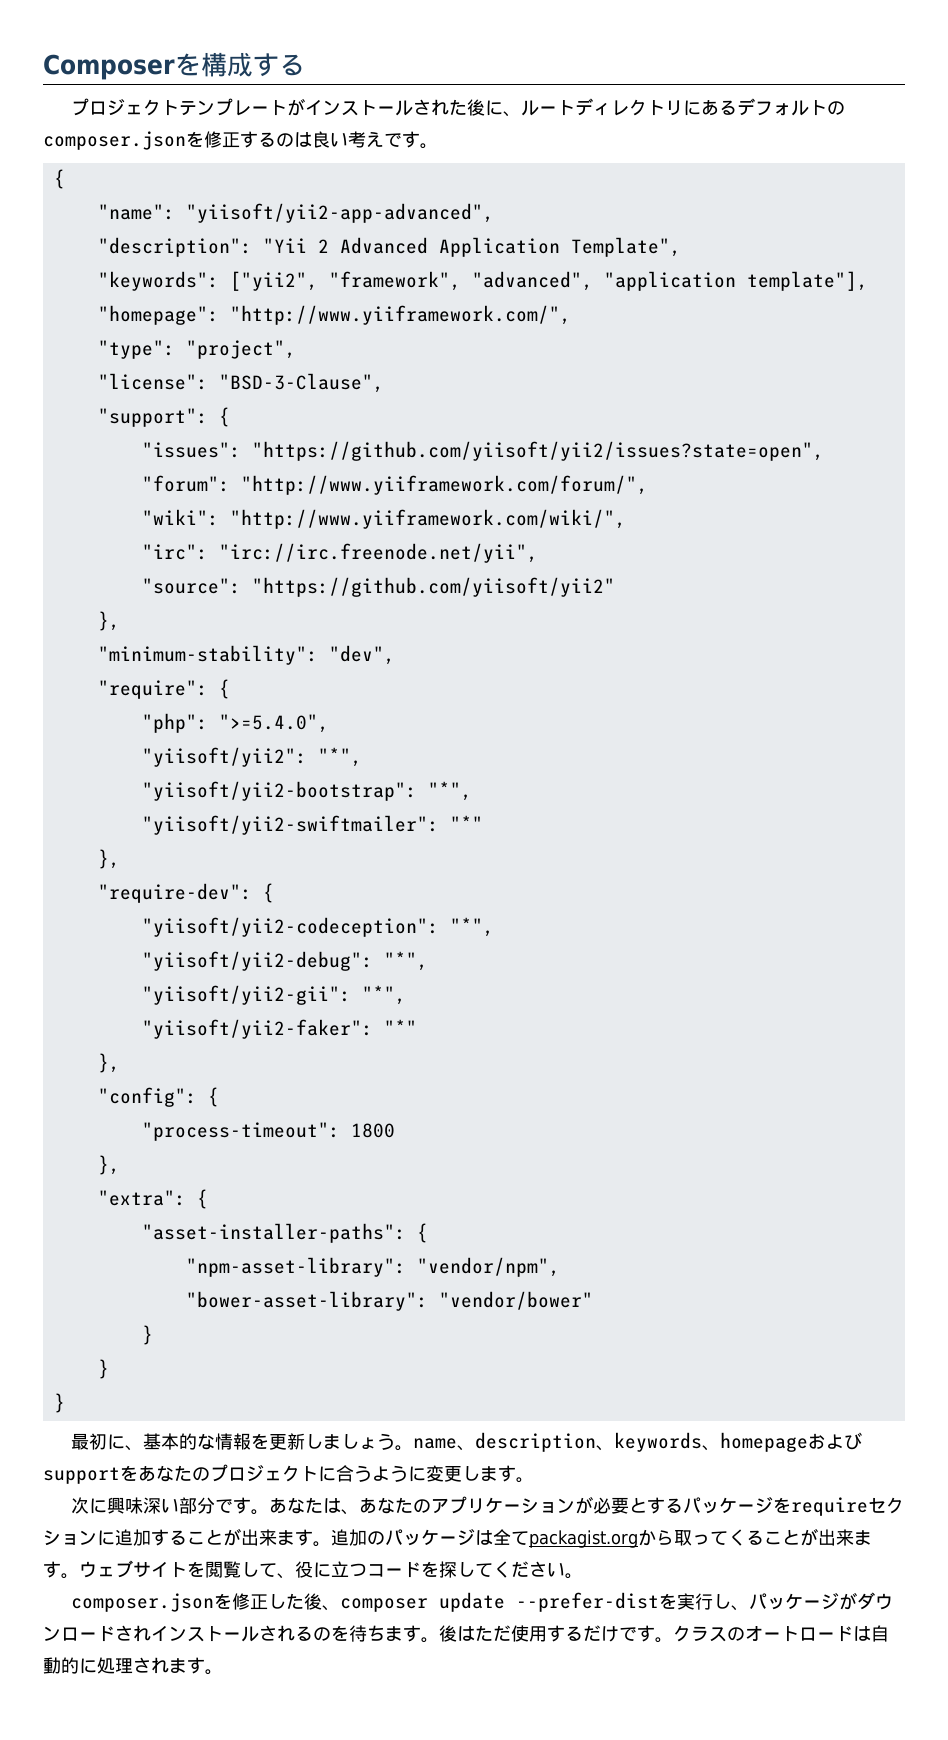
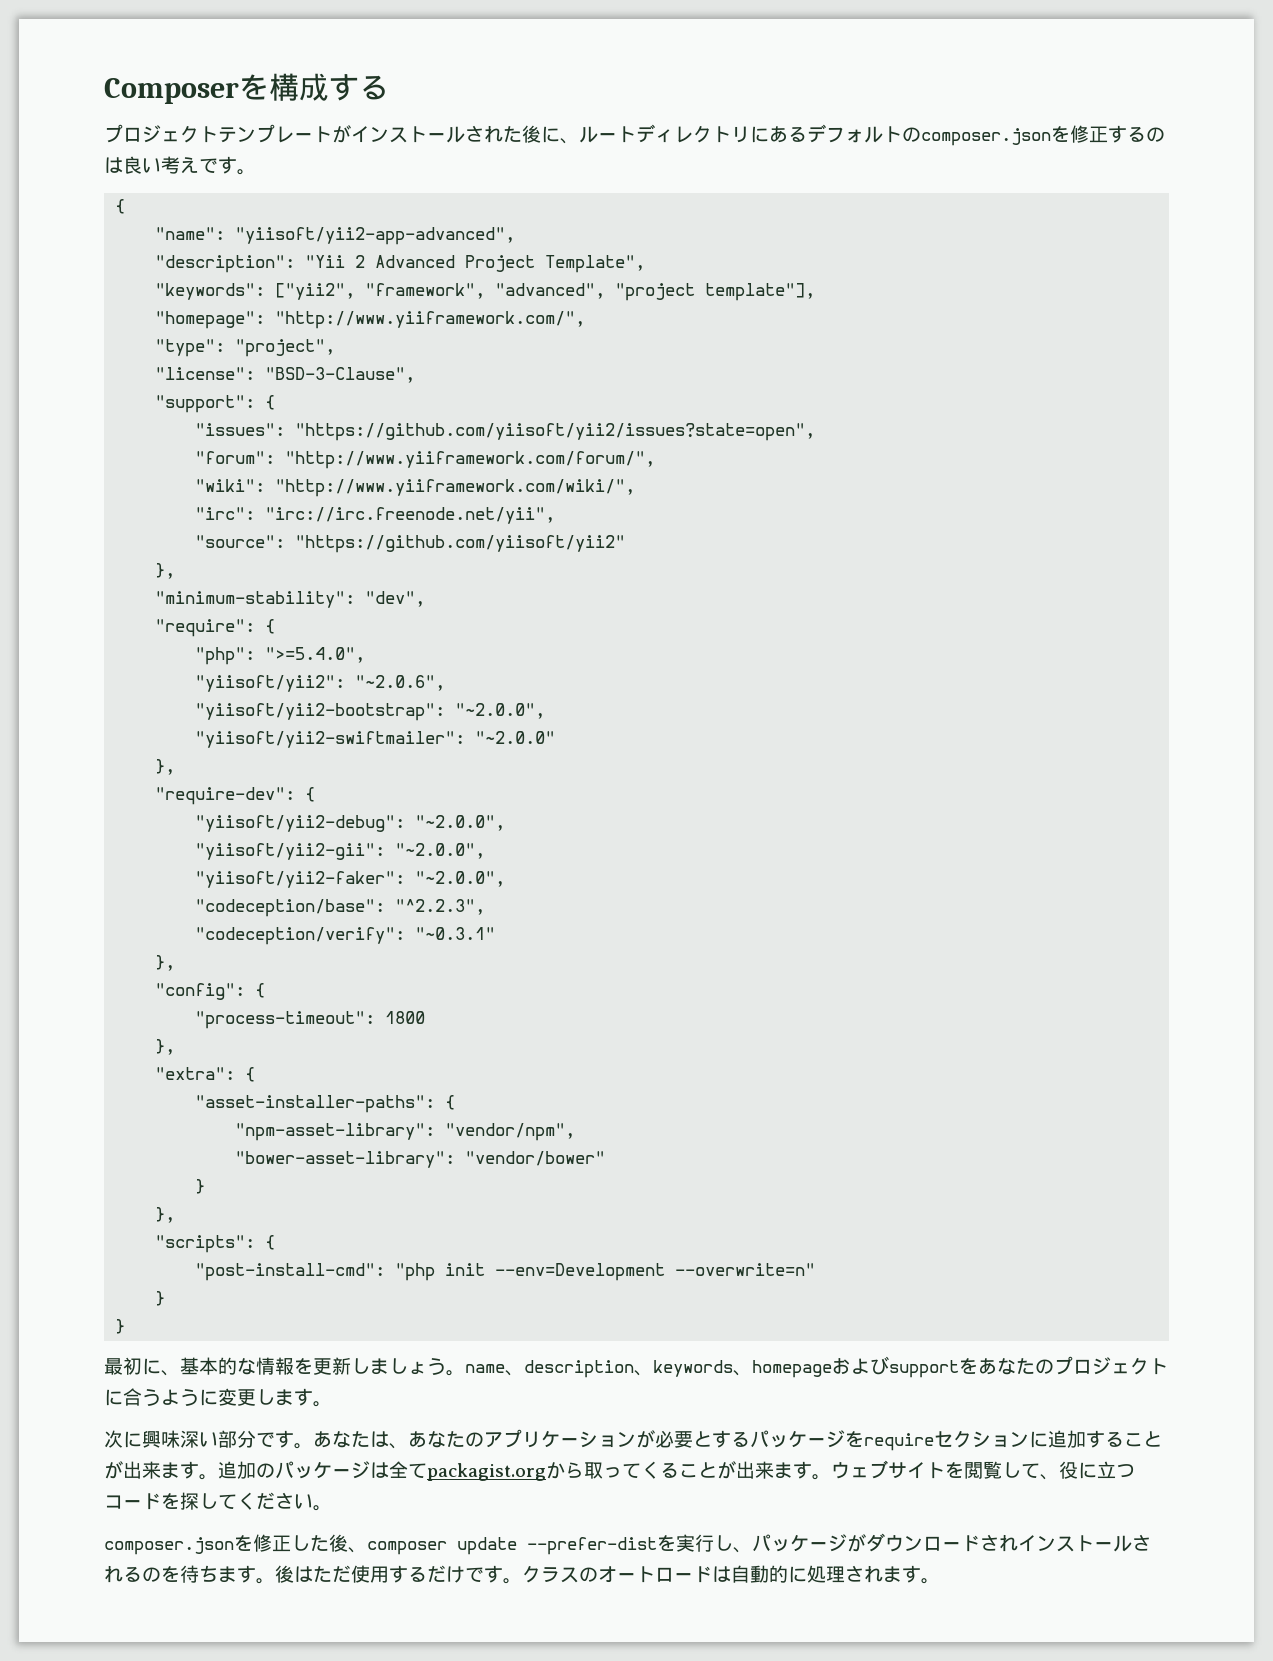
[438,237,560,257] Application -> [465,255,536,272] Project
[603,271,736,291] "application -> [615,283,696,301] "project
[317,747,362,767] "*", -> [355,675,446,691] "~2.0.6",
[427,781,472,801] "*", -> [455,703,546,719] "~2.0.0",
[449,815,483,831] "*" -> [475,731,556,744] "~2.0.0"
[141,917,494,937] // "yiisoft/yii2-codeception": "*", -> (316, 794) none
[383,951,428,971] "*", -> [415,815,506,831] "~2.0.0",
[361,985,406,1005] "*", -> [395,843,486,859] "~2.0.0",
[383,1019,417,1035] "*" -> [415,871,506,887] [195,899,486,917] [195,927,496,945] "~2.0.0", // "codeception/base": "^2.2.3", // "codeception/verify": "~0.3.1"
(153, 1335) none -> [155,1207,176,1223] [155,1235,276,1253] [195,1263,816,1281] // }, // "scripts": { // "post-install-cmd": "php init --env=Development --overwrite=n"

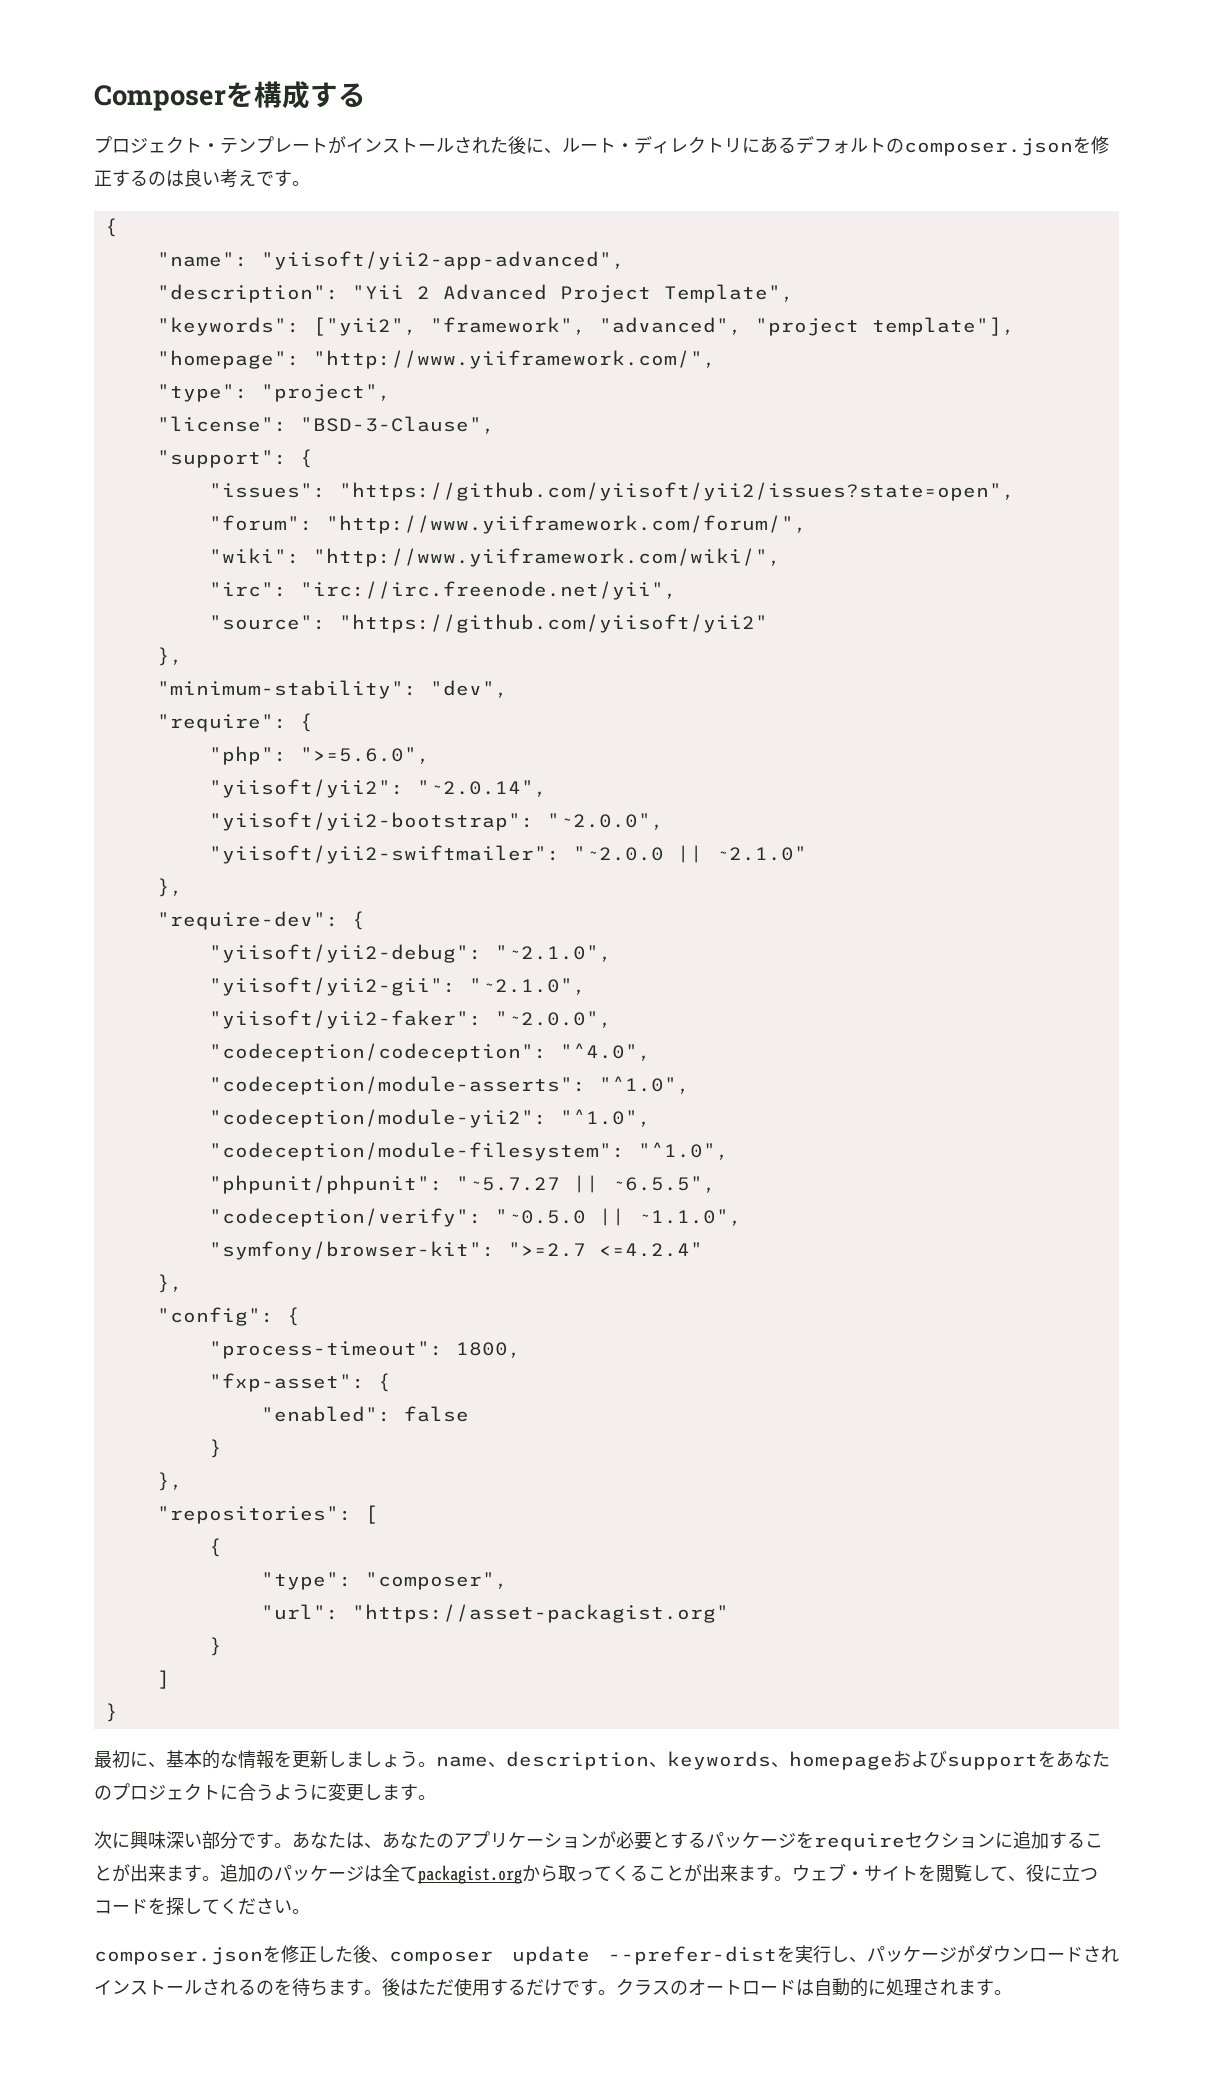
(218, 134) none -> [202,143,220,152] ・
(636, 134) none -> [616,143,634,152] ・
[265,647,366,663] ">=5.4.0", -> [299,747,430,764] ">=5.6.0",
[355,675,446,691] "~2.0.6", -> [416,780,547,797] "~2.0.14",
[475,731,556,744] "~2.0.0" -> [572,845,807,863] "~2.0.0 || ~2.1.0"
[415,815,506,831] "~2.0.0", -> [494,945,612,962] "~2.1.0",
[395,843,486,859] "~2.0.0", -> [468,978,586,995] "~2.1.0",
[195,899,486,917] [195,927,496,945] [155,955,176,971] [155,983,266,1000] [195,1011,426,1029] [155,1039,176,1055] [155,1067,256,1082] [195,1095,456,1113] [235,1123,576,1141] [235,1151,606,1168] "codeception/base": "^2.2.3", // "codeception/verify": "~0.3.1" // }, // "config": { // "process-timeout": 1800 // }, // "extra": { // "asset-installer-paths": { // "npm-asset-library": "vendor/npm", // "bower-asset-library": "vendor/bower" -> [208,1043,651,1062] [208,1076,690,1095] [208,1109,651,1128] [208,1142,729,1161] [208,1175,716,1194] [208,1208,742,1227] [208,1241,703,1260] [156,1274,183,1293] [156,1307,300,1326] [208,1341,521,1359] [208,1373,391,1392] [260,1406,469,1422] "codeception/codeception": "^4.0", // "codeception/module-asserts": "^1.0", // "codeception/module-yii2": "^1.0", // "codeception/module-filesystem": "^1.0", // "phpunit/phpunit": "~5.7.27 || ~6.5.5", // "codeception/verify": "~0.5.0 || ~1.1.0", // "symfony/browser-kit": ">=2.7 <=4.2.4" // }, // "config": { // "process-timeout": 1800, // "fxp-asset": { // "enabled": false
[155,1235,276,1253] [195,1263,816,1281] [155,1291,166,1306] "scripts": { // "post-install-cmd": "php init --env=Development --overwrite=n" // } -> [156,1505,378,1524] [208,1538,222,1557] [260,1572,508,1590] [260,1604,729,1623] [208,1637,222,1656] [156,1670,170,1689] "repositories": [ // { // "type": "composer", // "url": "https://asset-packagist.org" // } // ]
(888, 1469) none -> [846,1871,864,1880] ・

